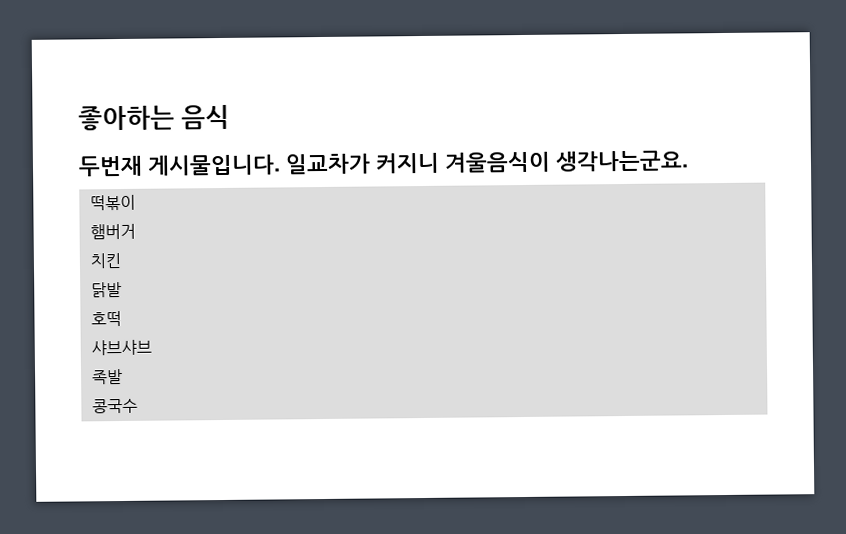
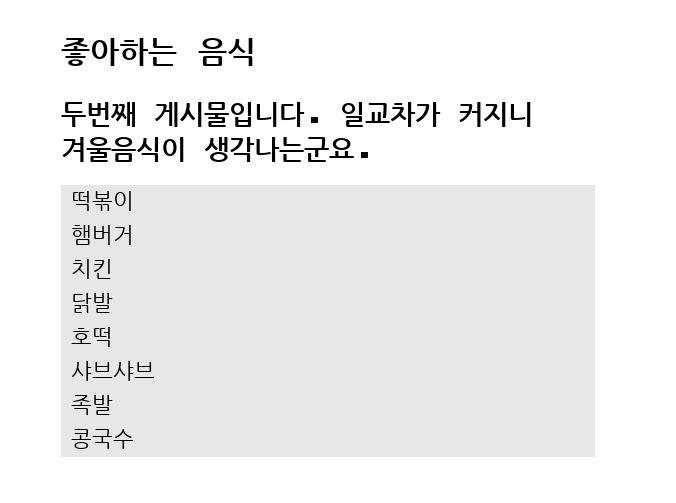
[78,155,143,177] 두번재 -> [61,102,136,127] 두번째

